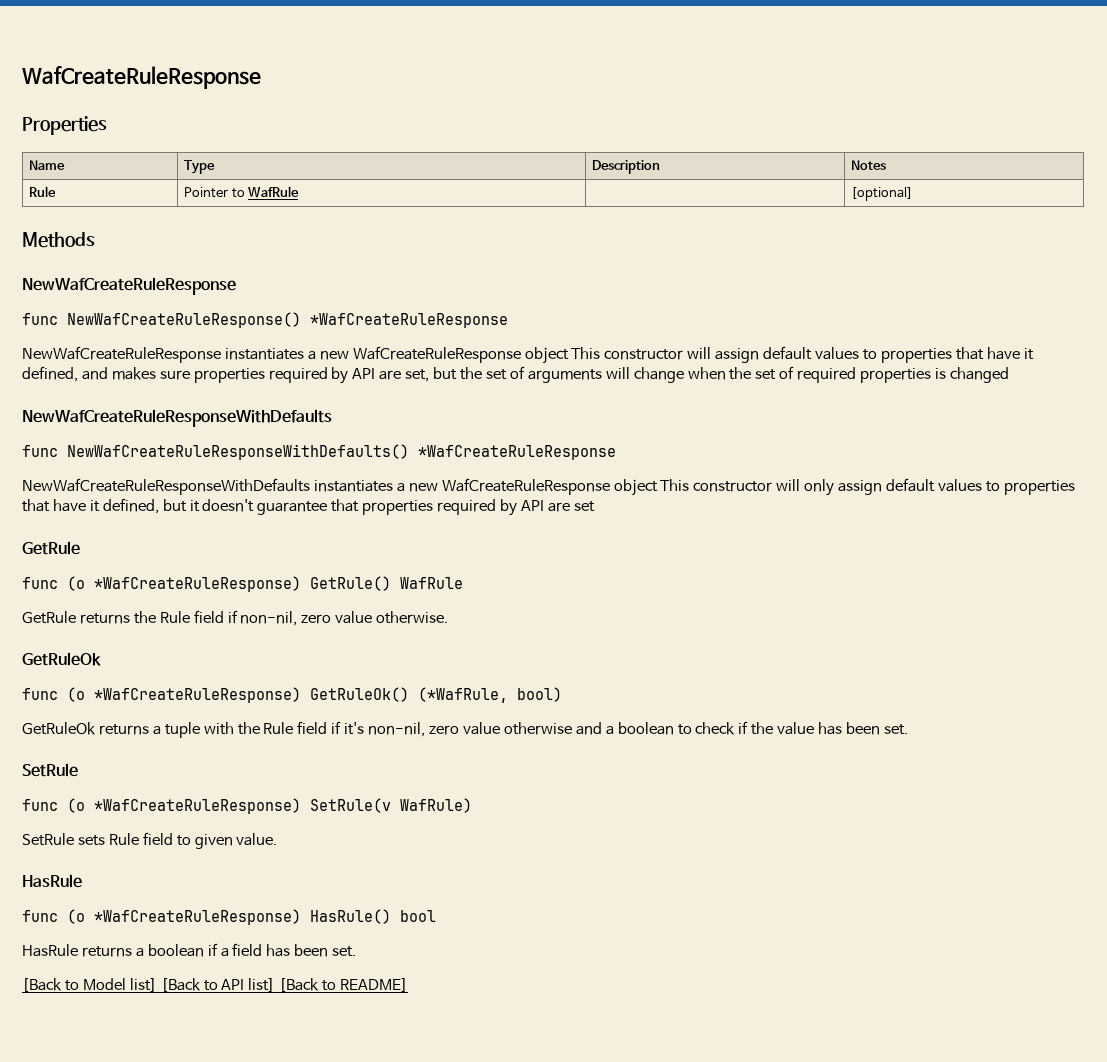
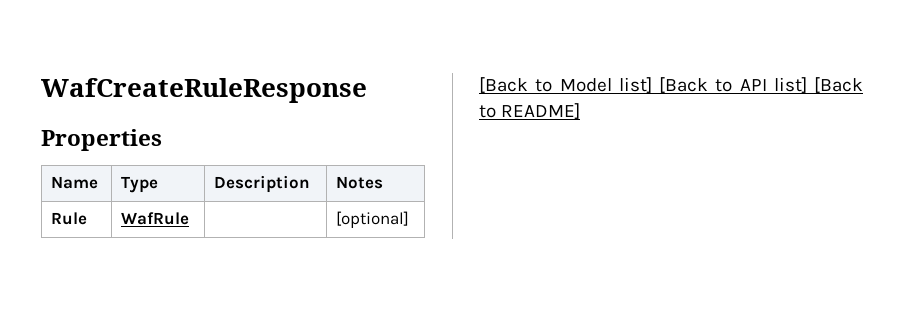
[184,187,245,198] Pointer to -> (88, 218) none
[22,232,95,248] [22,277,236,295] [22,312,508,328] [22,346,1034,364] [22,366,1009,384] [22,409,332,427] [22,444,616,460] [22,478,1075,496] [22,498,595,516] [22,541,80,555] [22,576,463,592] [22,610,449,626] [22,652,101,666] [22,687,562,703] [22,721,908,738] [22,763,78,777] [22,798,472,814] [22,832,278,849] [22,874,82,888] [22,909,436,925] [22,943,357,957] // Methods // NewWafCreateRuleResponse // func NewWafCreateRuleResponse() *WafCreateRuleResponse // NewWafCreateRuleResponse instantiates a new WafCreateRuleResponse object This constructor will assign default values to properties that have it defined, and makes sure properties required by API are set, but the set of arguments will change when the set of required properties is changed // NewWafCreateRuleResponseWithDefaults // func NewWafCreateRuleResponseWithDefaults() *WafCreateRuleResponse // NewWafCreateRuleResponseWithDefaults instantiates a new WafCreateRuleResponse object This constructor will only assign default values to properties that have it defined, but it doesn't guarantee that properties required by API are set // GetRule // func (o *WafCreateRuleResponse) GetRule() WafRule // GetRule returns the Rule field if non-nil, zero value otherwise. // GetRuleOk // func (o *WafCreateRuleResponse) GetRuleOk() (*WafRule, bool) // GetRuleOk returns a tuple with the Rule field if it's non-nil, zero value otherwise and a boolean to check if the value has been set. // SetRule // func (o *WafCreateRuleResponse) SetRule(v WafRule) // SetRule sets Rule field to given value. // HasRule // func (o *WafCreateRuleResponse) HasRule() bool // HasRule returns a boolean if a field has been set. -> (410, 219) none

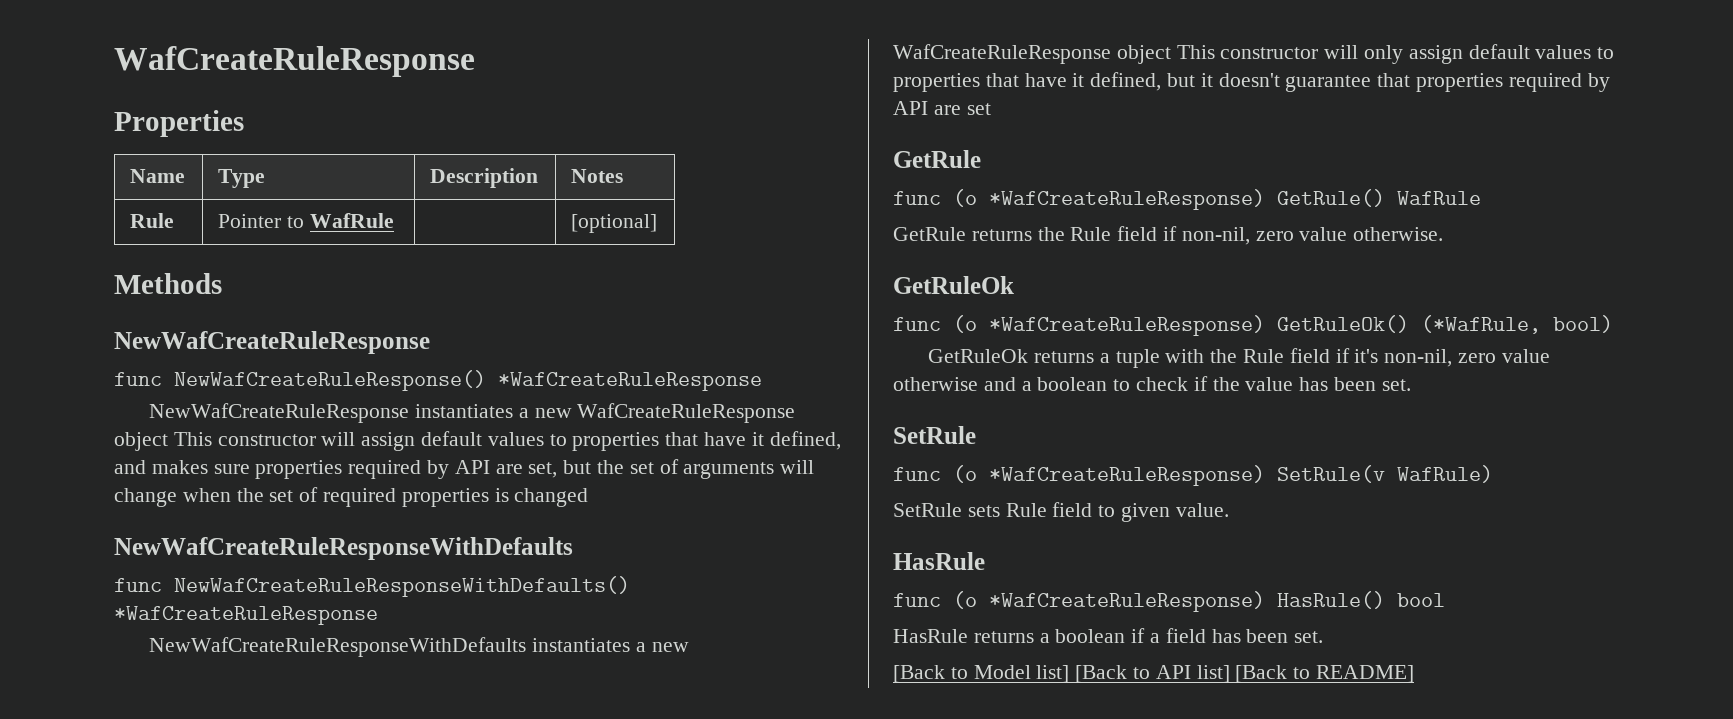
(88, 218) none -> [218,214,304,228] Pointer to
(410, 219) none -> [114,273,222,294] [114,331,430,354] [114,370,762,391] [149,403,796,423] [114,431,841,451] [114,459,815,479] [114,487,589,507] [114,537,573,560] [114,576,630,597] [114,606,378,625] [149,637,689,657] [893,44,1615,64] [893,72,1610,92] [893,101,991,115] [893,150,981,168] [893,189,1481,210] [893,226,1444,245] [893,276,1014,294] [893,315,1613,336] [928,348,1550,368] [893,376,1411,391] [893,426,976,444] [893,465,1493,486] [893,502,1229,522] [893,552,985,570] [893,591,1445,612] [893,628,1324,643] // Methods // NewWafCreateRuleResponse // func NewWafCreateRuleResponse() *WafCreateRuleResponse // NewWafCreateRuleResponse instantiates a new WafCreateRuleResponse object This constructor will assign default values to properties that have it defined, and makes sure properties required by API are set, but the set of arguments will change when the set of required properties is changed // NewWafCreateRuleResponseWithDefaults // func NewWafCreateRuleResponseWithDefaults() *WafCreateRuleResponse // NewWafCreateRuleResponseWithDefaults instantiates a new WafCreateRuleResponse object This constructor will only assign default values to properties that have it defined, but it doesn't guarantee that properties required by API are set // GetRule // func (o *WafCreateRuleResponse) GetRule() WafRule // GetRule returns the Rule field if non-nil, zero value otherwise. // GetRuleOk // func (o *WafCreateRuleResponse) GetRuleOk() (*WafRule, bool) // GetRuleOk returns a tuple with the Rule field if it's non-nil, zero value otherwise and a boolean to check if the value has been set. // SetRule // func (o *WafCreateRuleResponse) SetRule(v WafRule) // SetRule sets Rule field to given value. // HasRule // func (o *WafCreateRuleResponse) HasRule() bool // HasRule returns a boolean if a field has been set.

